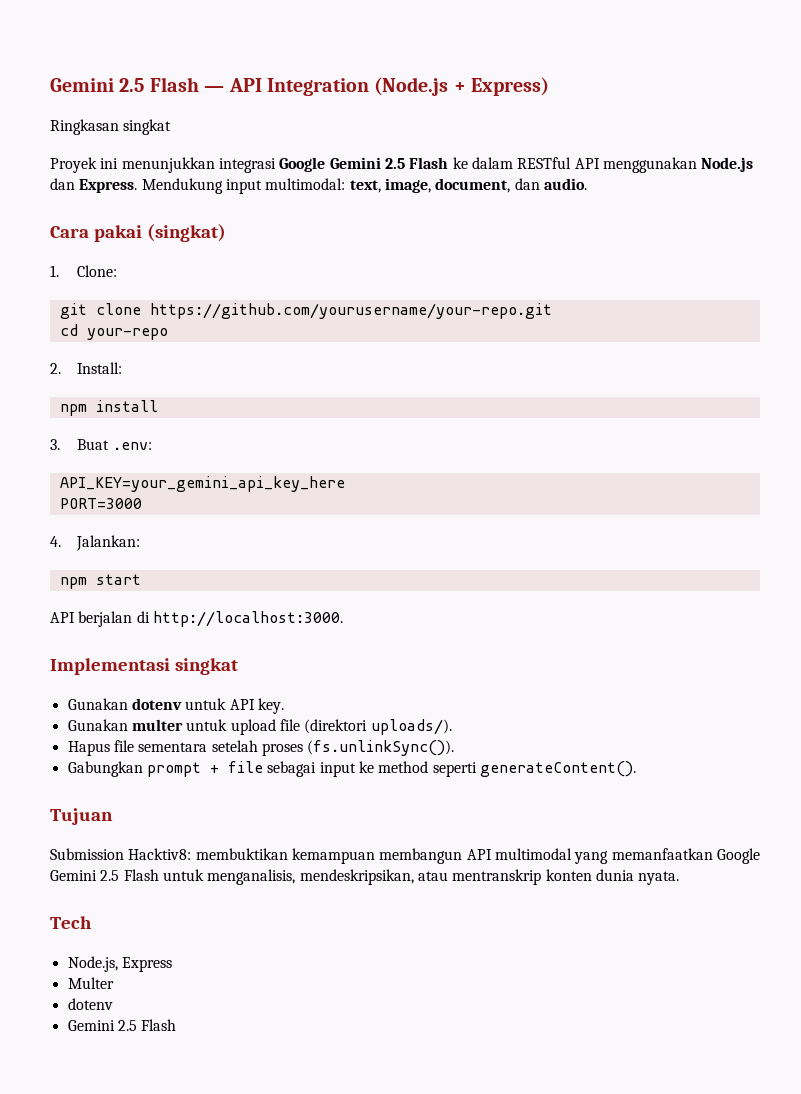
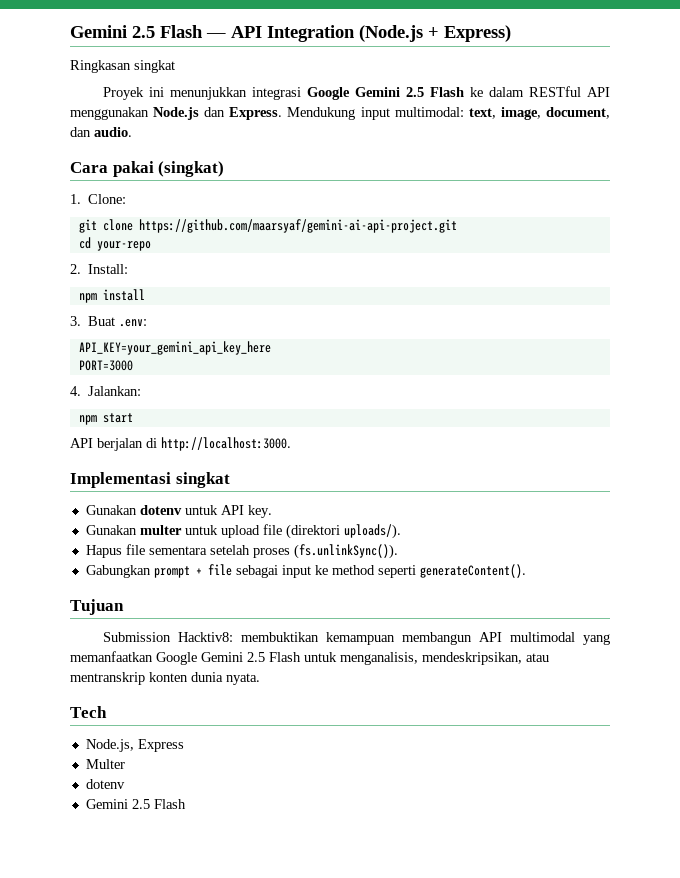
[149,303,552,319] https://github.com/yourusername/your-repo.git -> [138,219,457,233] https://github.com/maarsyaf/gemini-ai-api-project.git

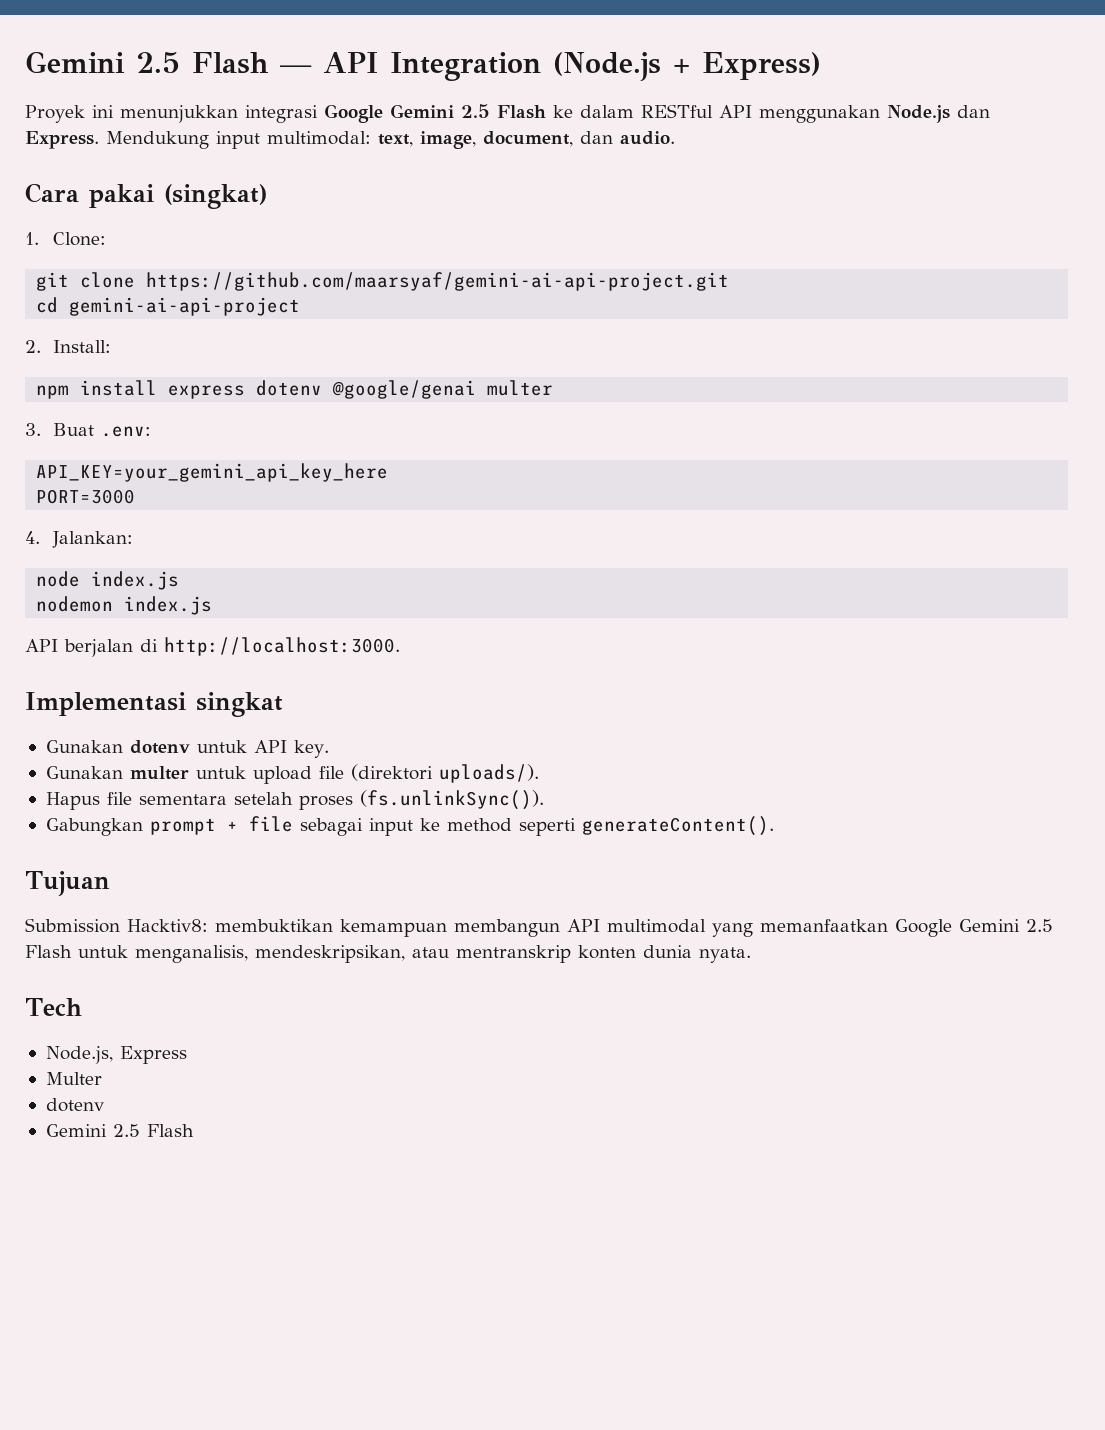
[70,60,175,73] // Ringkasan singkat -> (821, 66) none
[96,241,151,251] your-repo -> [69,297,301,316] gemini-ai-api-project
(145, 295) none -> [168,380,554,399] express dotenv @google/genai multer
[78,413,133,425] npm start -> [36,571,180,590] [36,596,213,615] node index.js // nodemon index.js

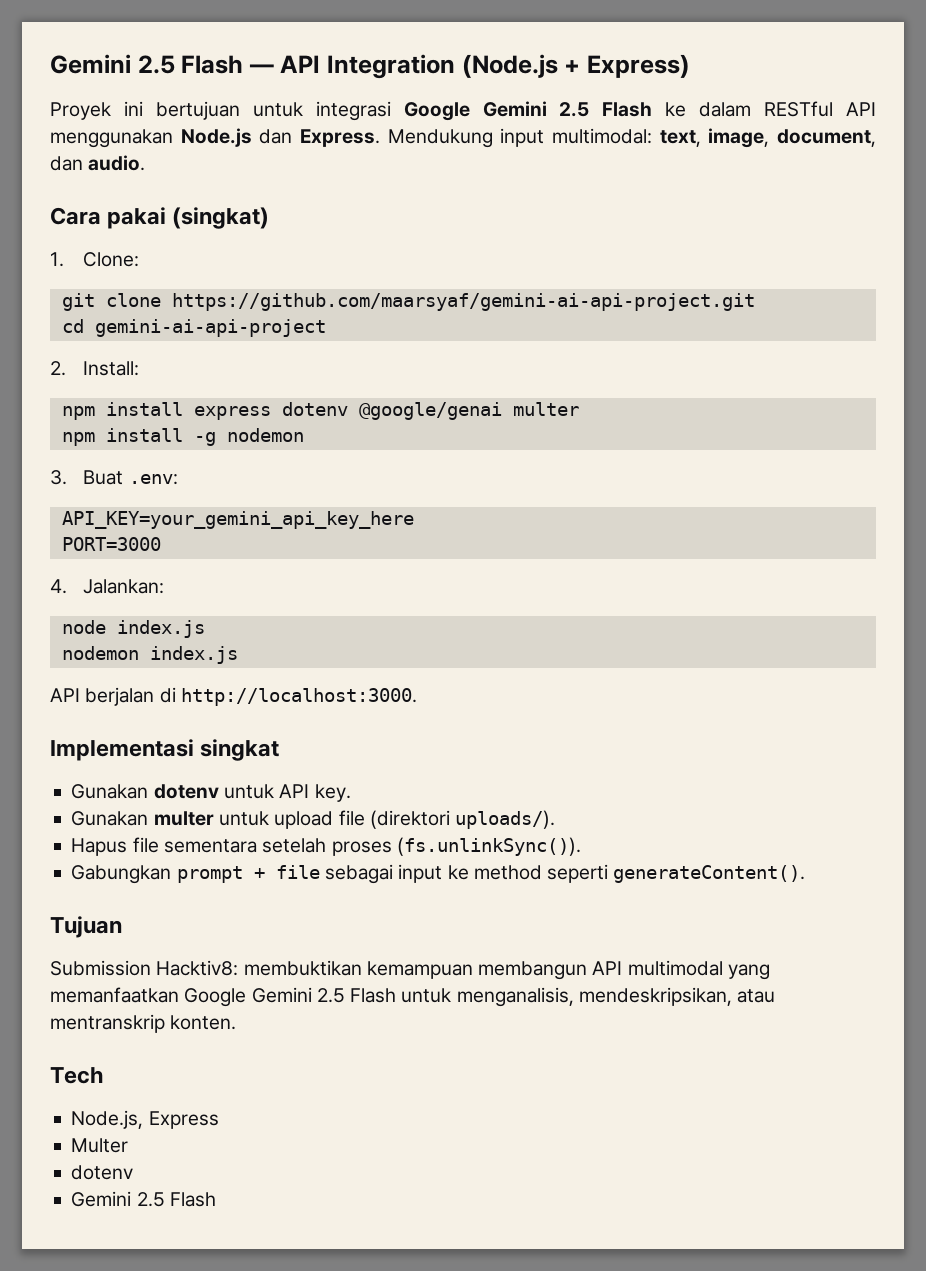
[120,105,238,123] menunjukkan -> [155,101,303,120] bertujuan untuk
(554, 388) none -> [61,428,304,446] // npm install -g nodemon
[578,945,751,963] konten dunia nyata. -> [170,1015,237,1030] konten.

